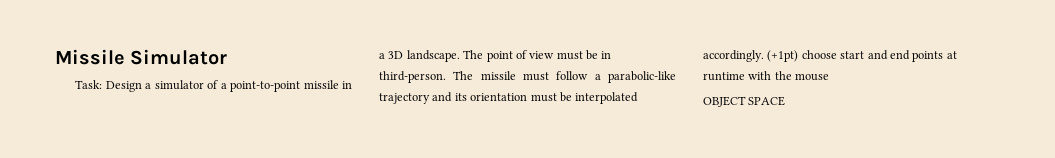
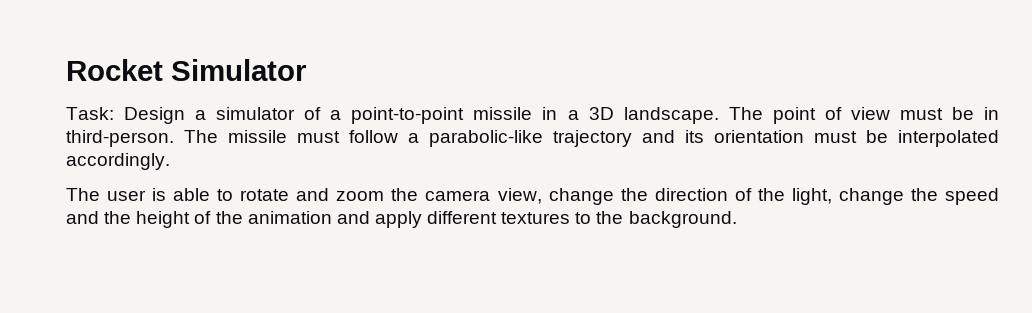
[55,49,125,65] Missile -> [66,59,163,81] Rocket
[767,50,957,62] [703,71,830,81] [703,96,786,107] (+1pt) choose start and end points at runtime with the mouse // OBJECT SPACE -> [66,188,1000,205] [66,211,737,228] // The user is able to rotate and zoom the camera view, change the direction of the light, change the speed and the height of the animation and apply different textures to the background.

